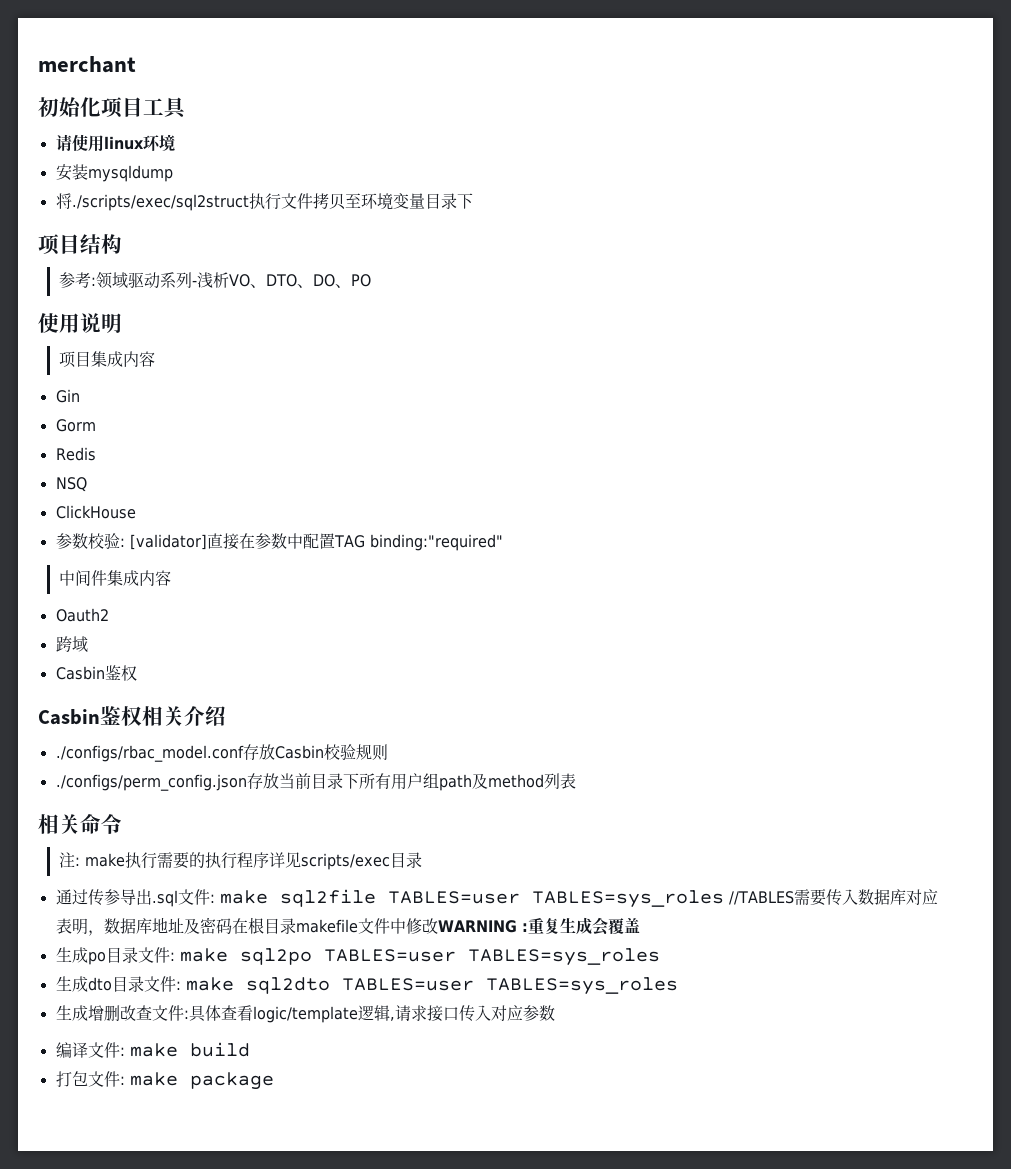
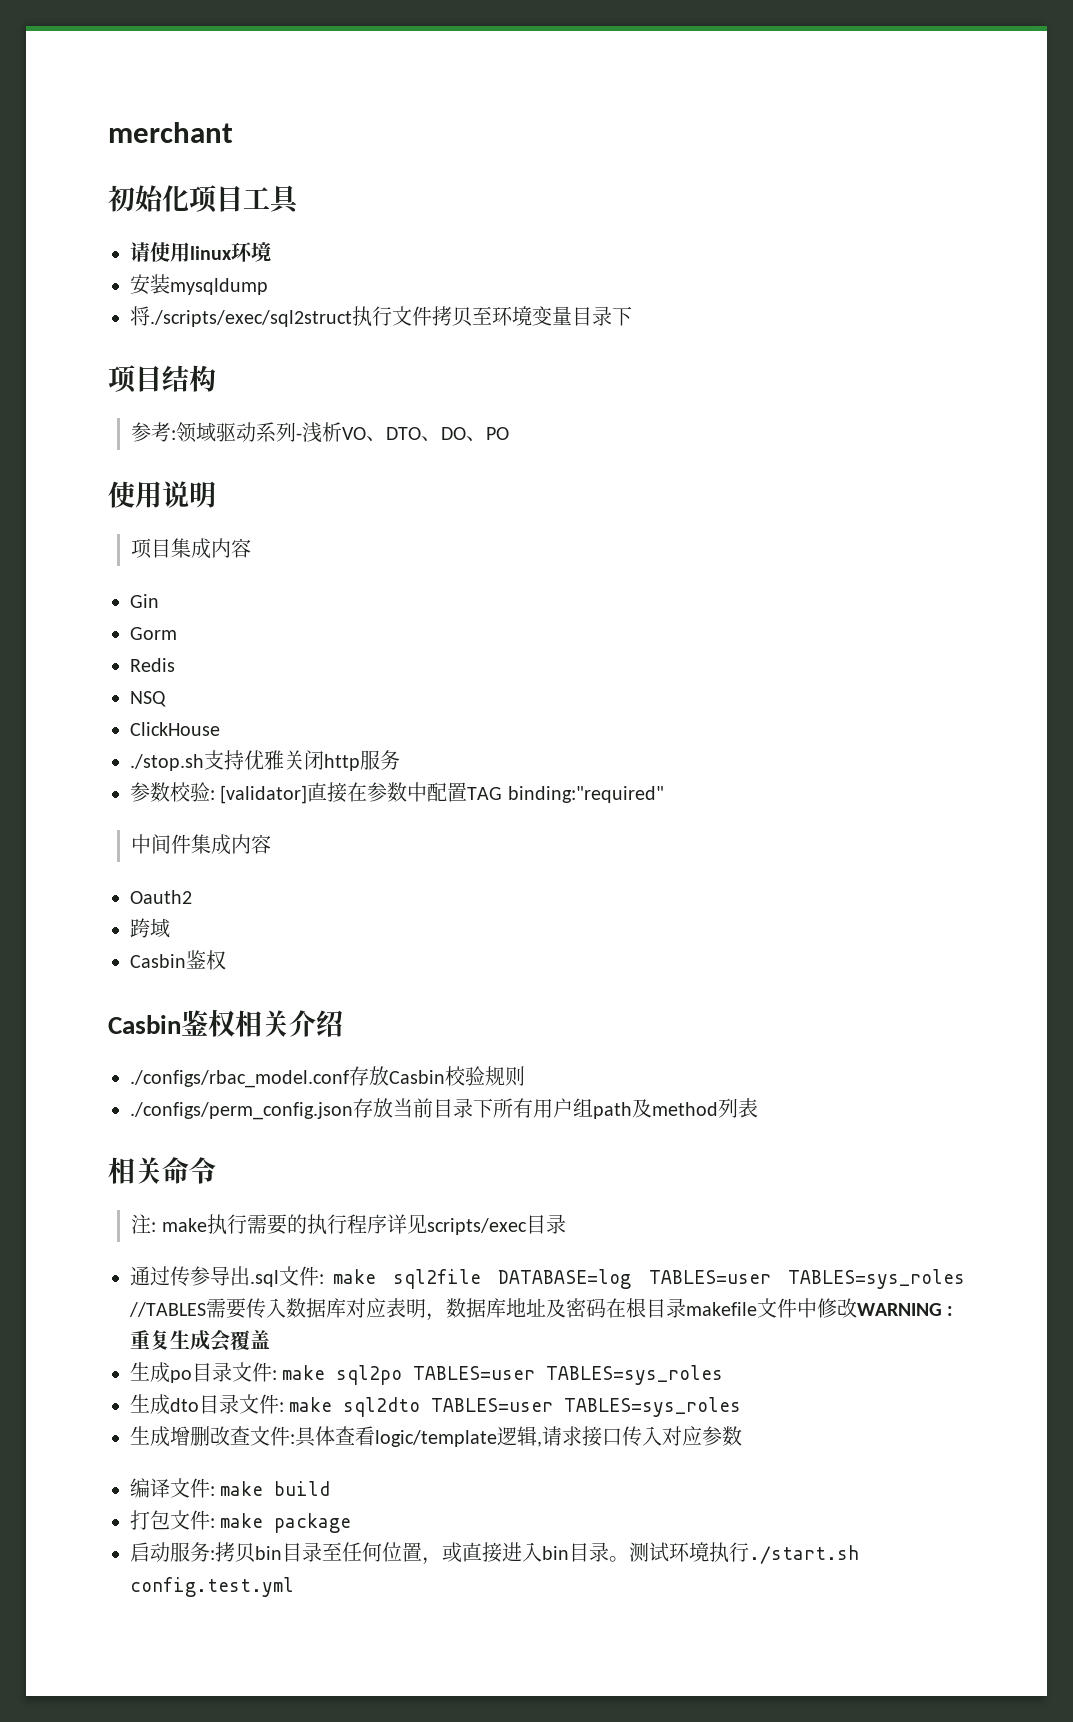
(136, 512) none -> [130,750,400,771] // ./stop.sh支持优雅关闭http服务
(376, 898) none -> [498,1269,632,1289] DATABASE=log
(274, 1081) none -> [130,1542,859,1565] [130,1577,294,1597] // 启动服务:拷贝bin目录至任何位置，或直接进入bin目录。测试环境执行./start.sh config.test.yml

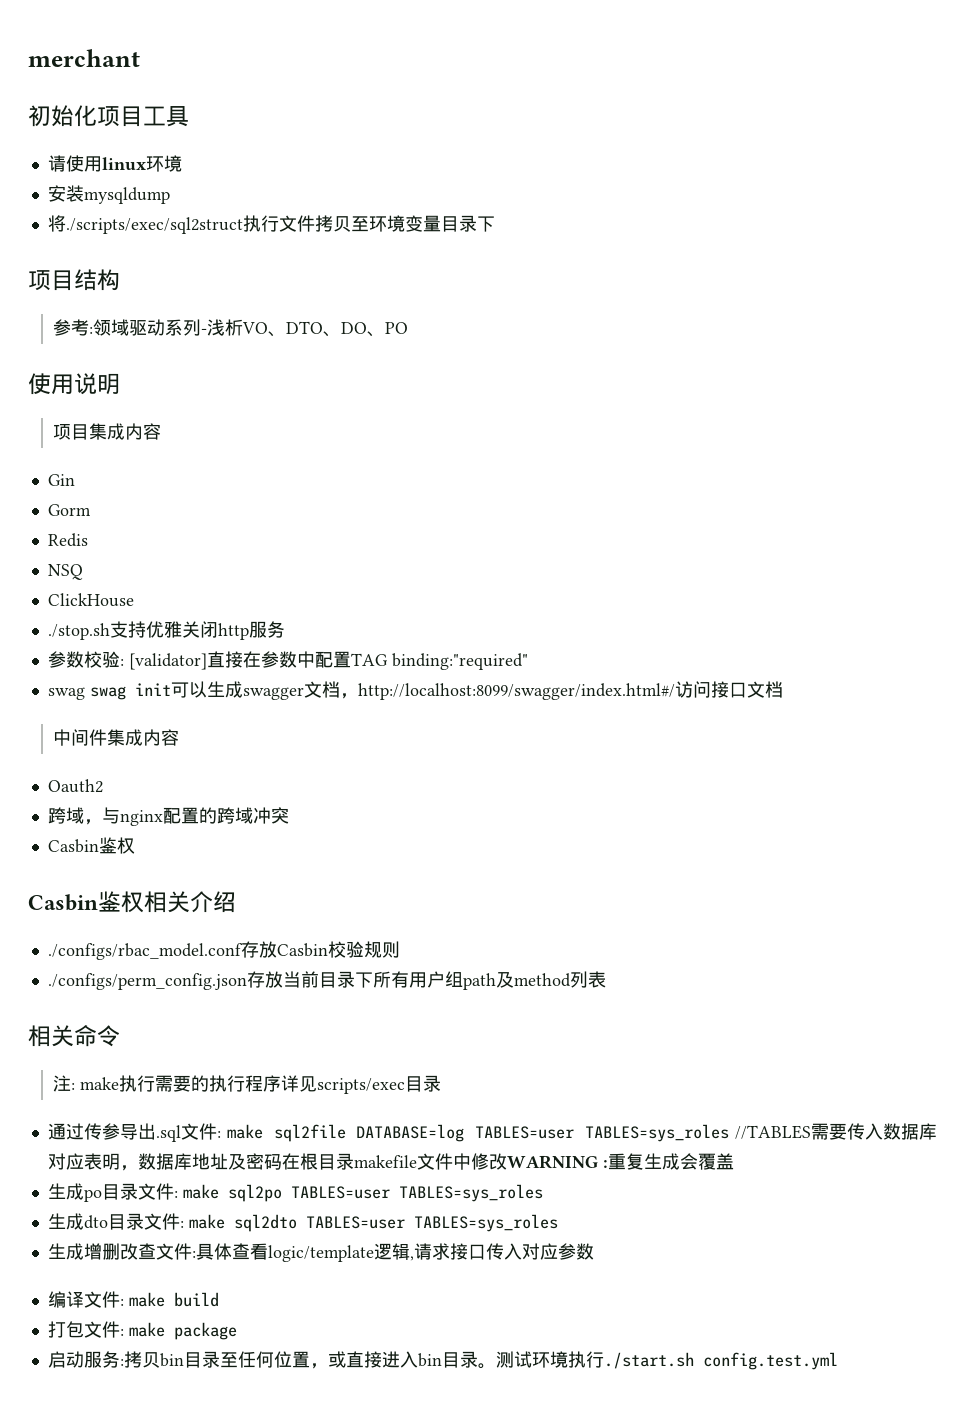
(664, 794) none -> [47,681,783,700] // swag swag init可以生成swagger文档，http://localhost:8099/swagger/index.html#/访问接口文档
(170, 928) none -> [83,807,289,826] ，与nginx配置的跨域冲突

